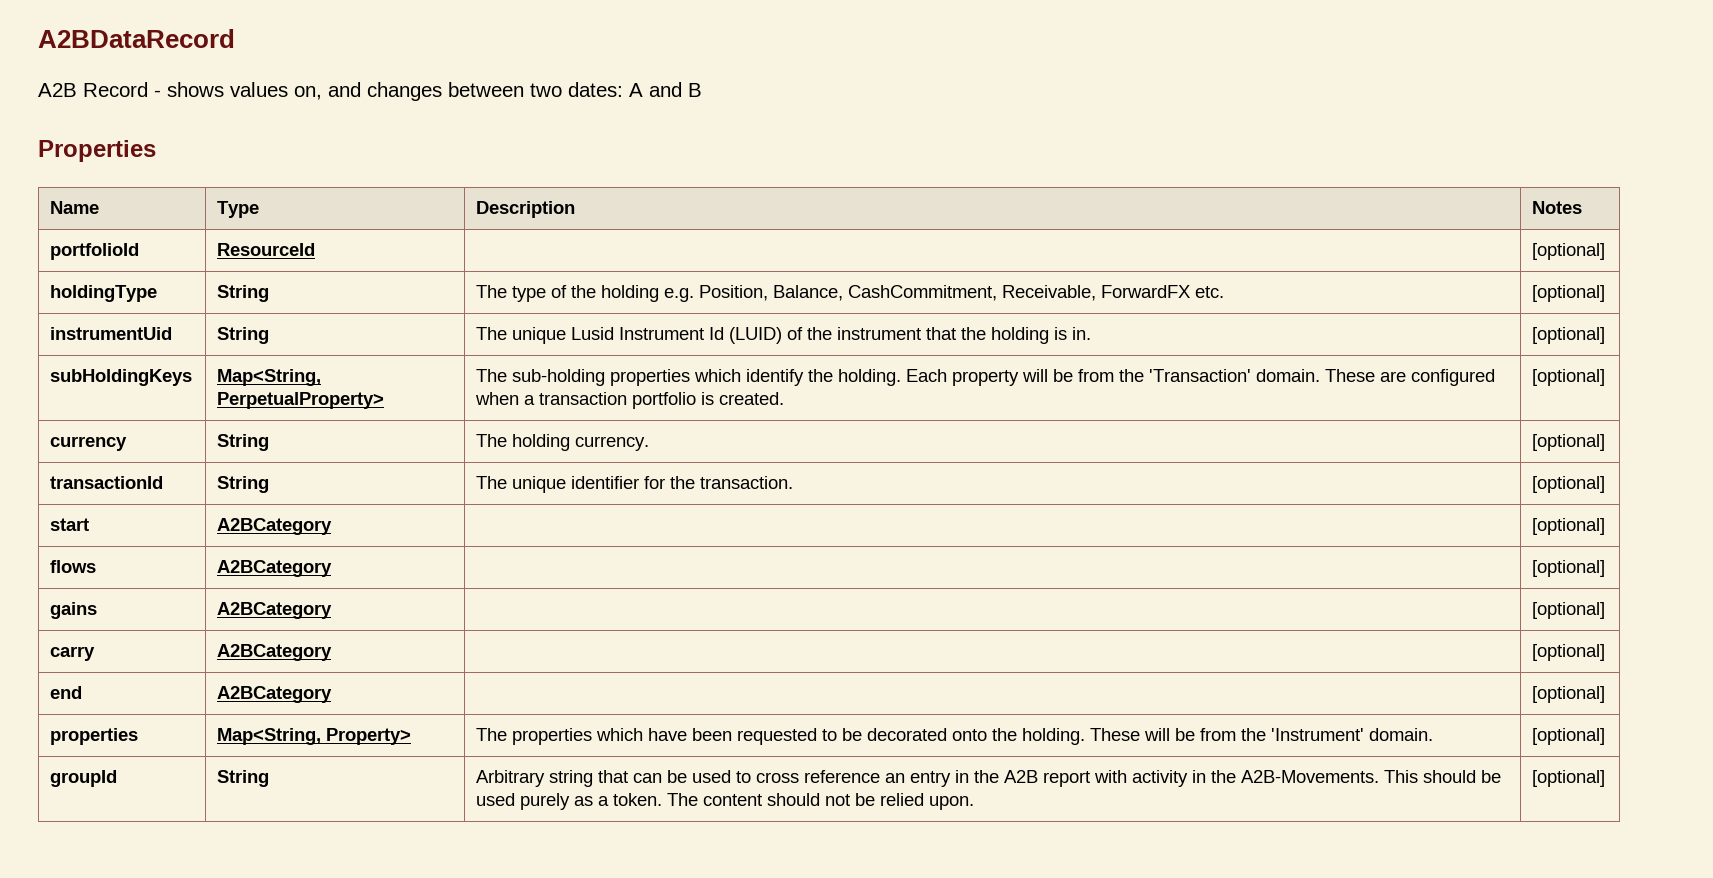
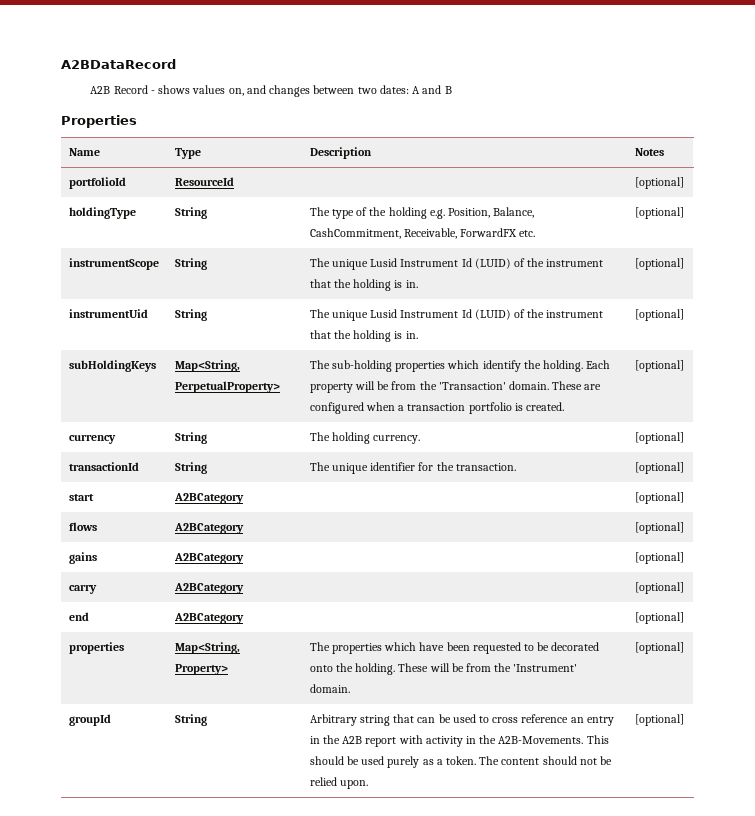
(1606, 293) none -> [68,258,159,270] [174,258,207,270] [309,258,604,270] [309,279,418,291] [634,258,684,270] // instrumentScope | String | The unique Lusid Instrument Id (LUID) of the instrument that the holding is in. | [optional]

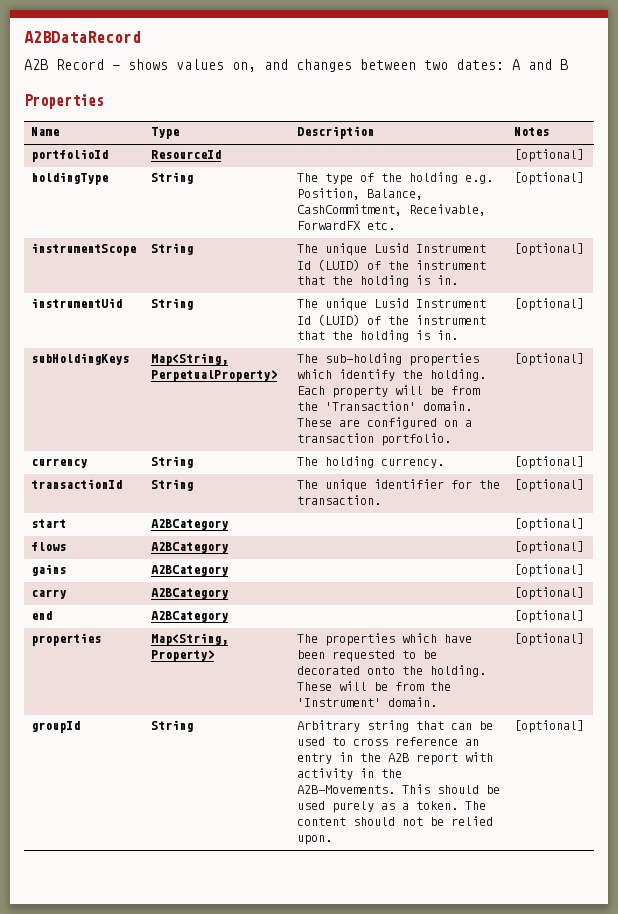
[365,402,395,411] when -> [444,420,459,427] on
[468,402,564,414] portfolio is created. -> [381,433,452,446] portfolio.

